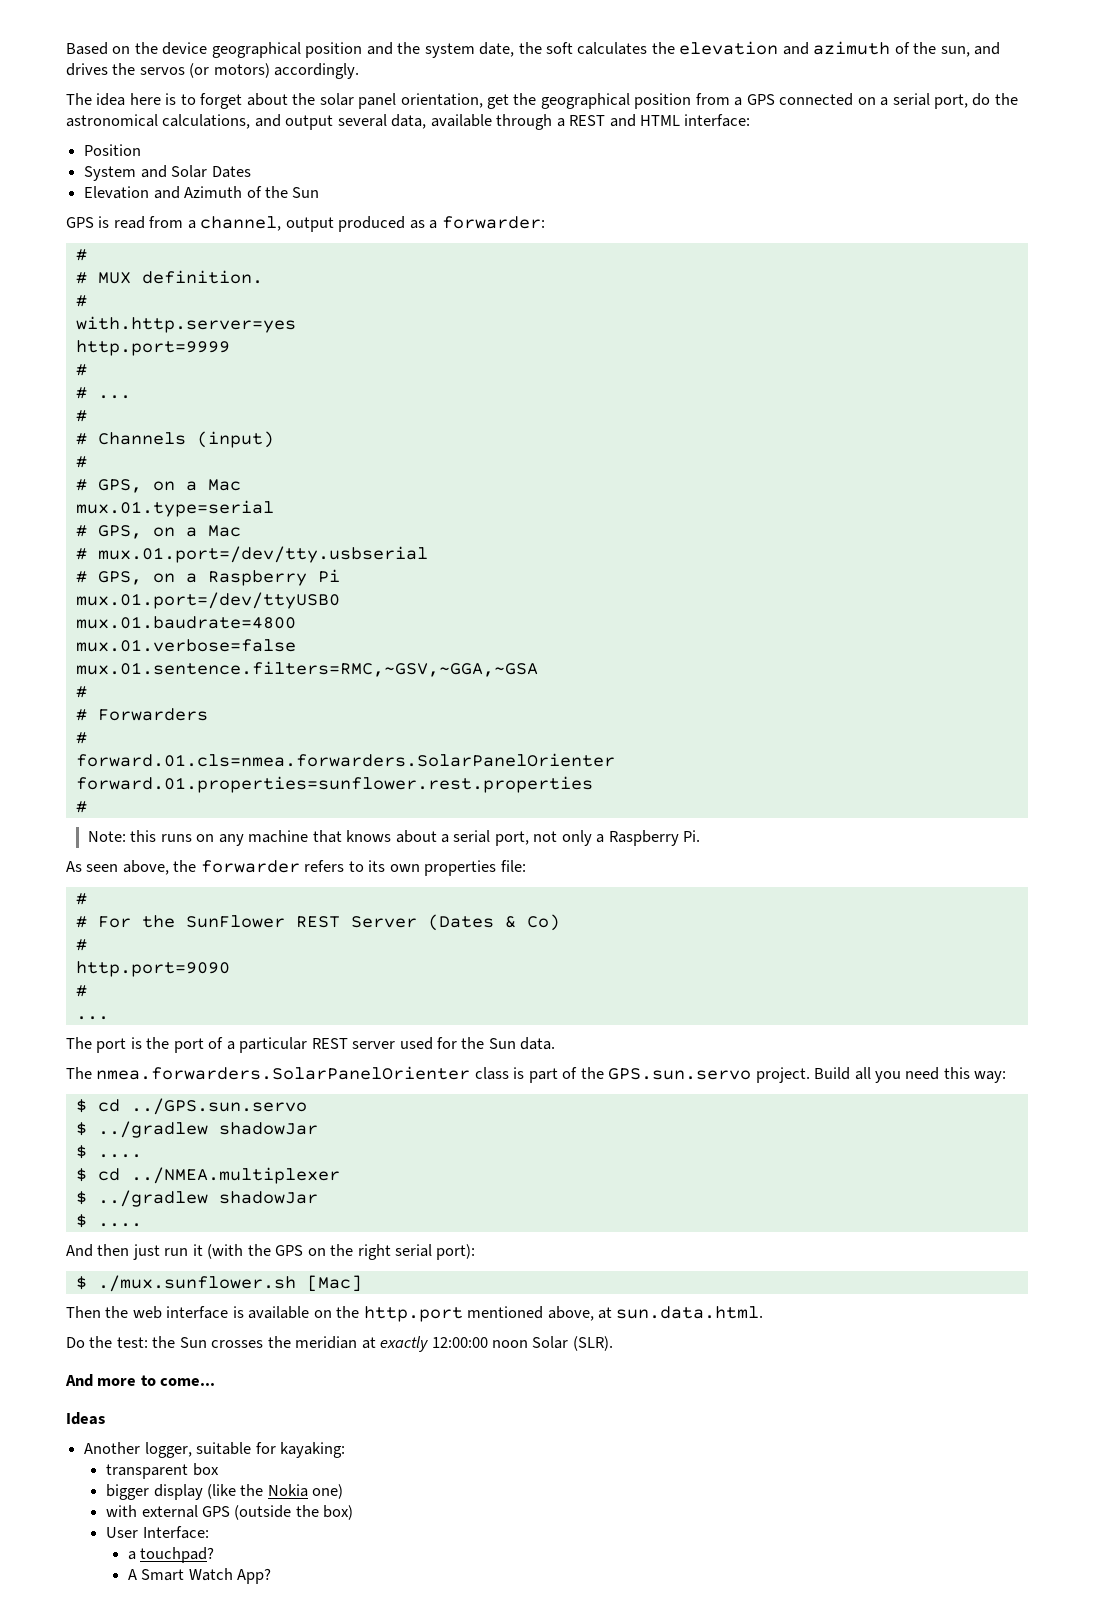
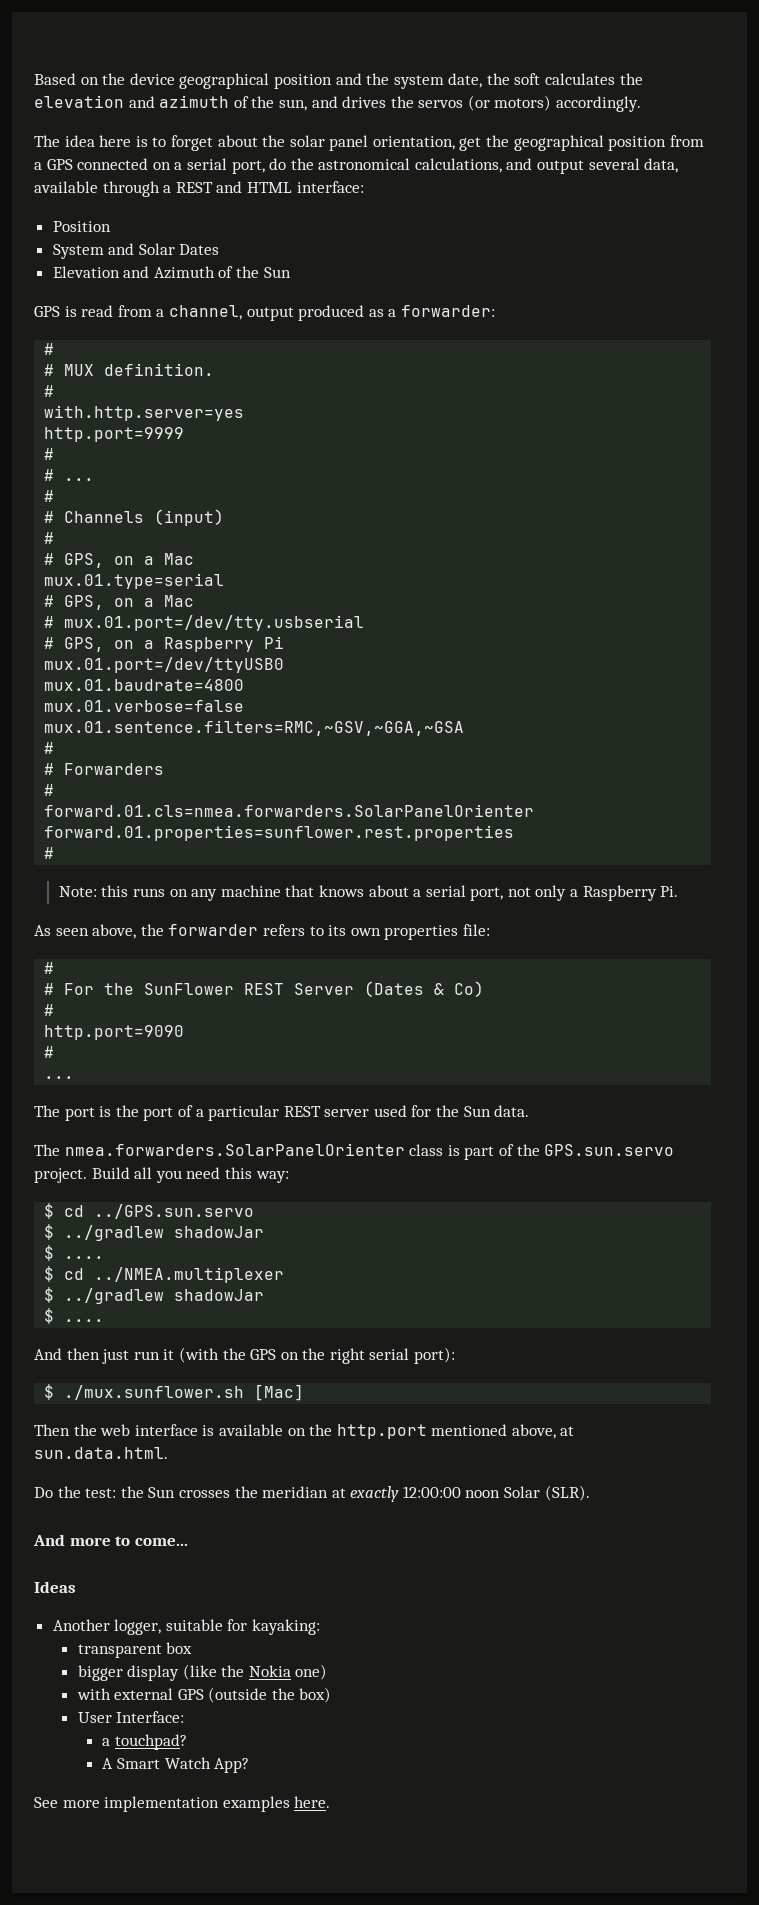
(272, 1576) none -> [34,1796,331,1812] // See more implementation examples here.

